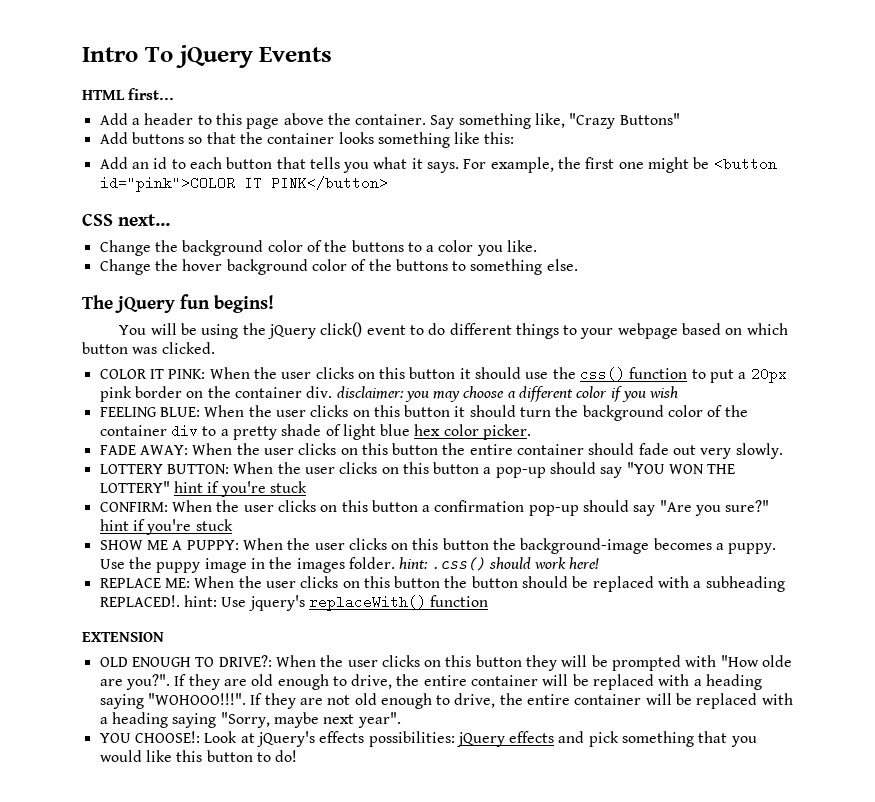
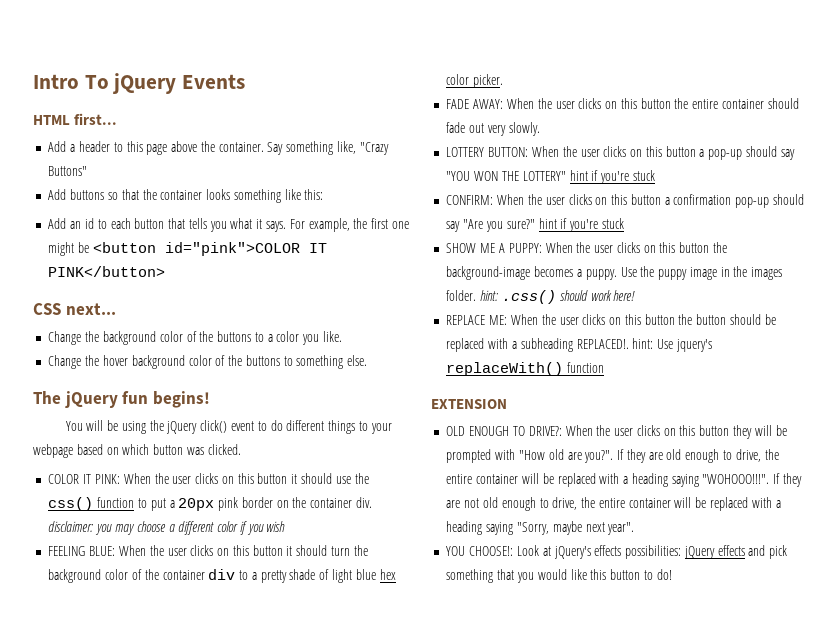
[762,655,793,667] olde -> [548,449,564,460] old

